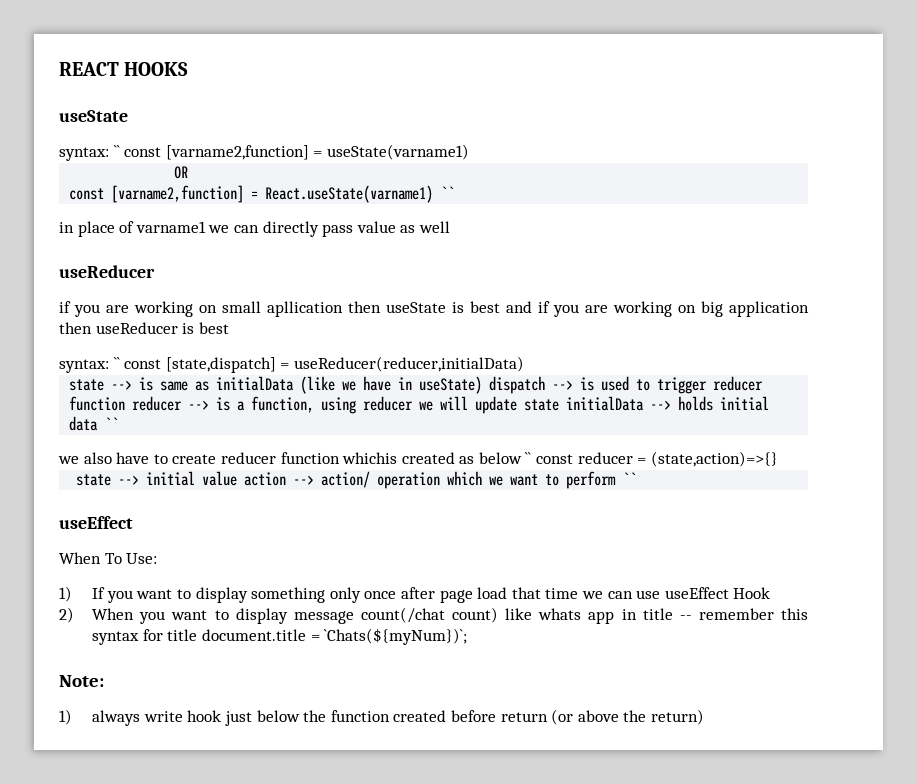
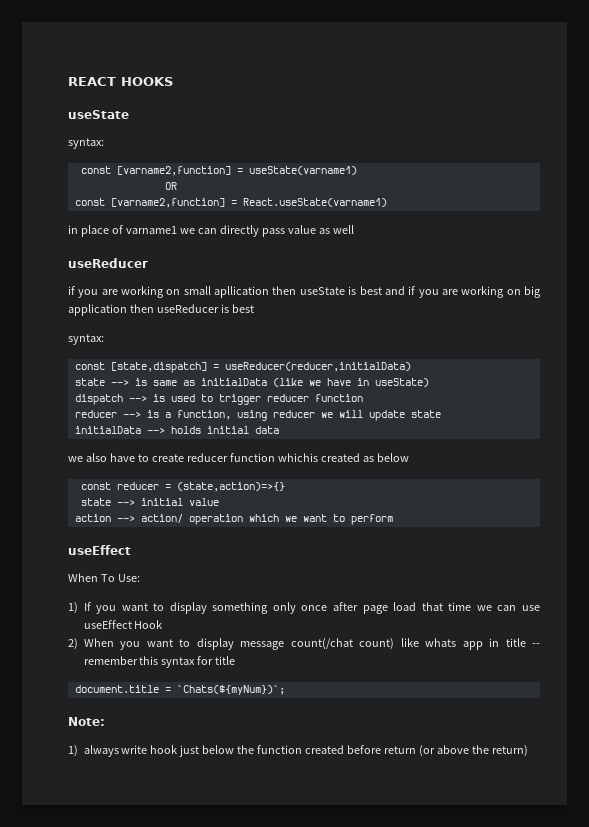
[113,145,120,157] `` -> (104, 143) //
[440,186,455,199] `` -> (387, 202) none
[113,357,120,369] `` -> (104, 339) //
(483, 385) none -> (429, 382) //
(126, 403) none -> (363, 398) //
(560, 405) none -> (441, 414) //
[104,417,119,430] `` -> (279, 430) none
[525,452,532,464] `` -> (409, 457) //
(238, 478) none -> (219, 502) //
[622,472,637,485] `` -> (393, 519) none
(198, 635) none -> (236, 660) //

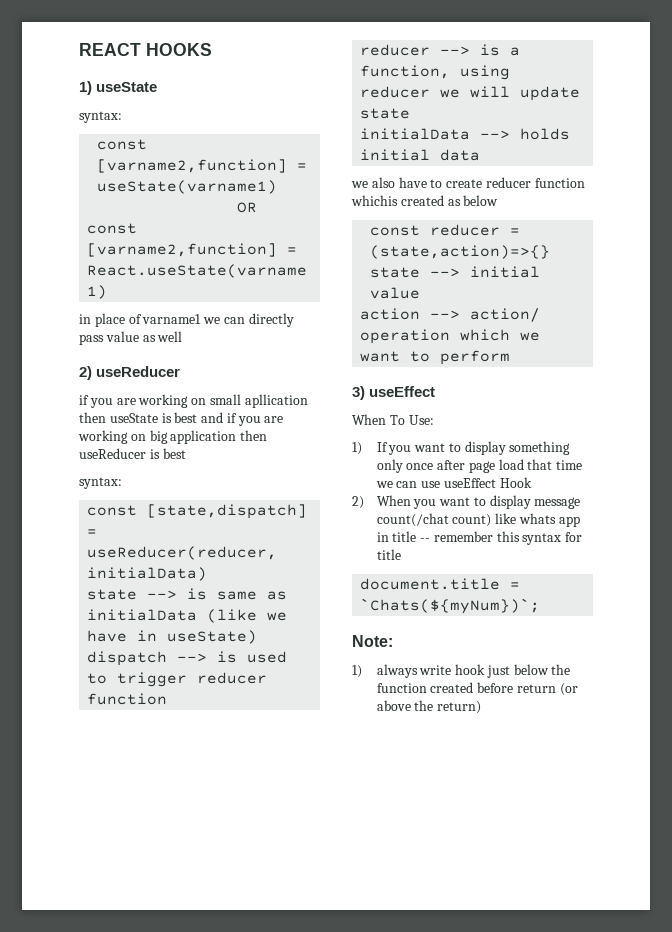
(173, 81) none -> [79,81,92,95] 1)
(354, 229) none -> [79,366,92,380] 2)
(393, 519) none -> [352,386,365,400] 3)

